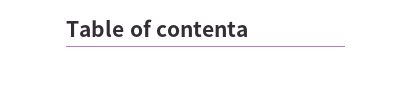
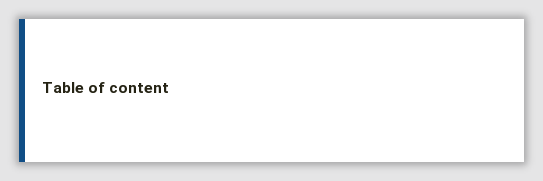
[156,21,249,37] contenta -> [109,83,170,93] content

